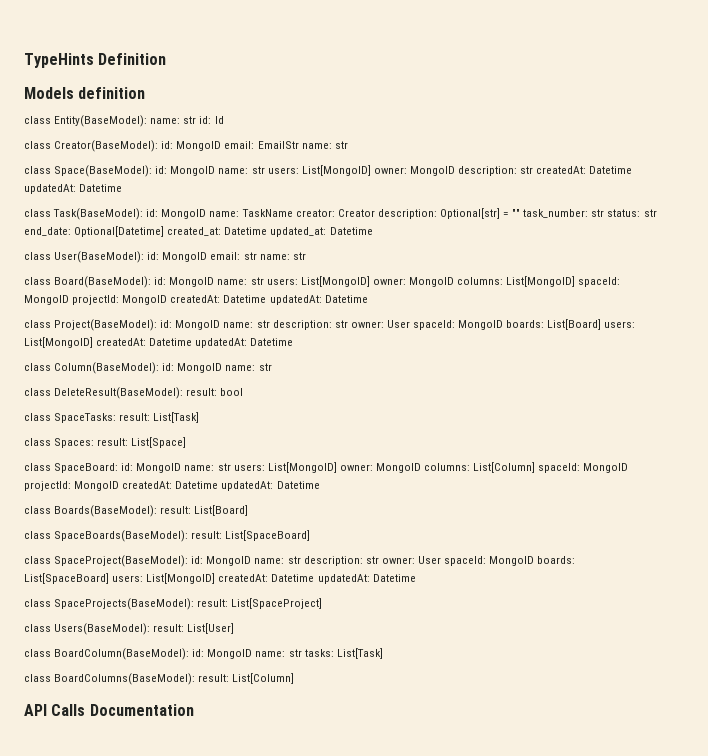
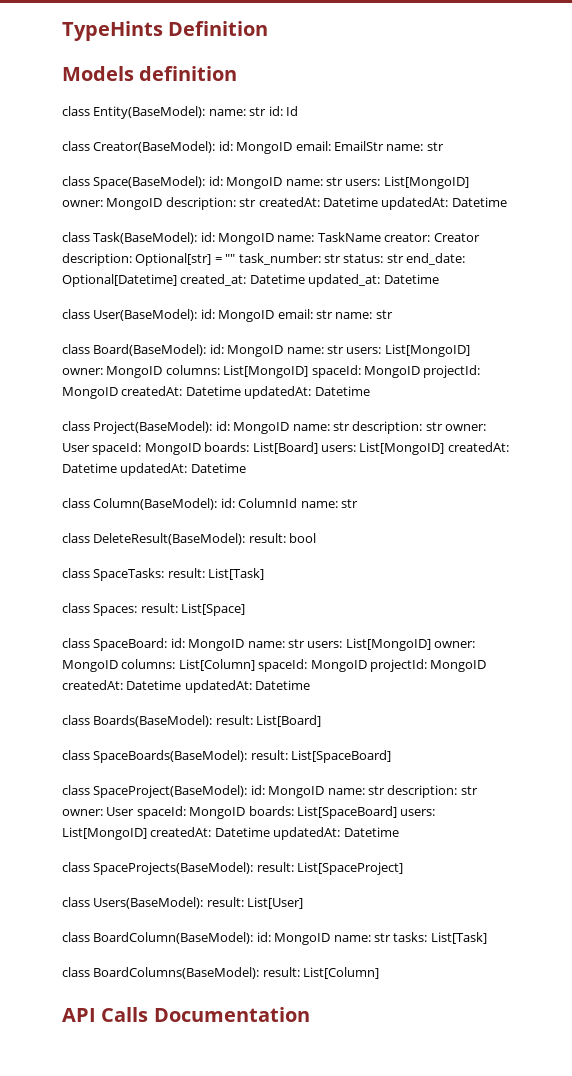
[177,363,223,373] MongoID -> [238,498,298,508] ColumnId

